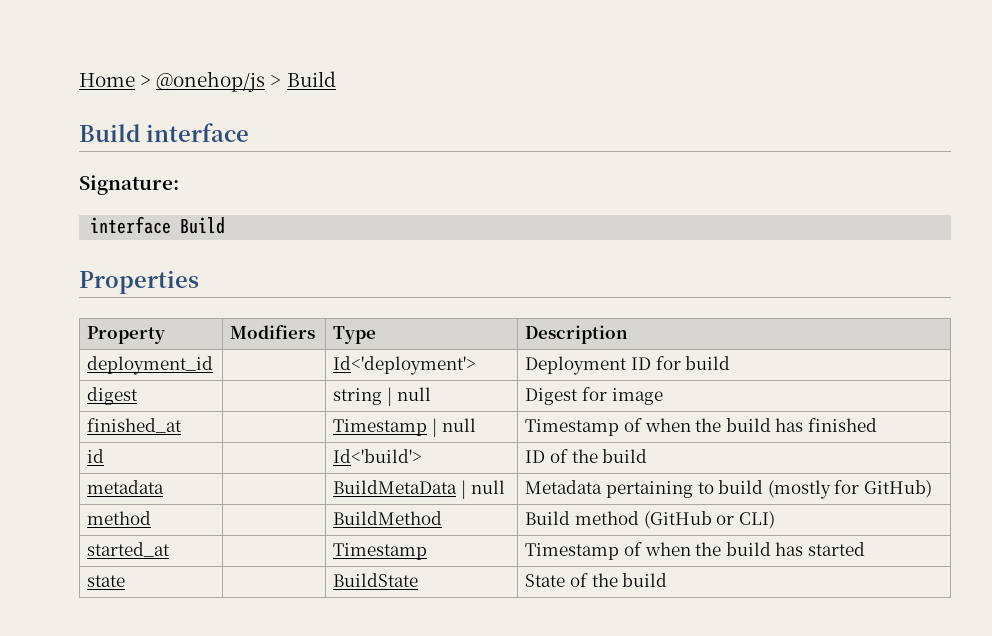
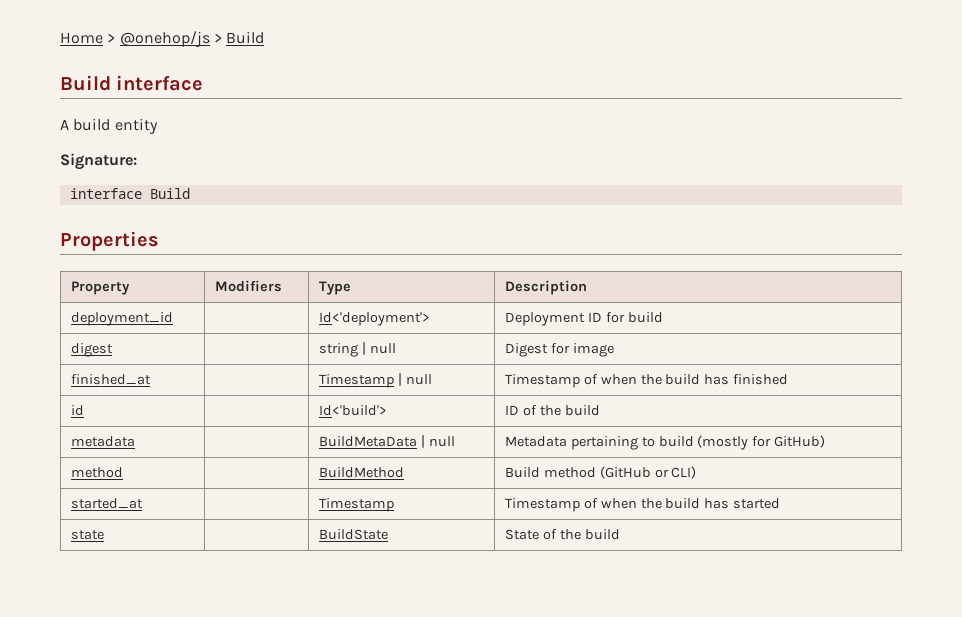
(249, 132) none -> [60,118,158,134] // A build entity

